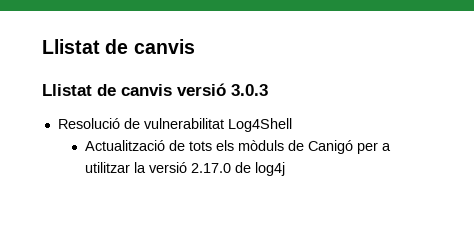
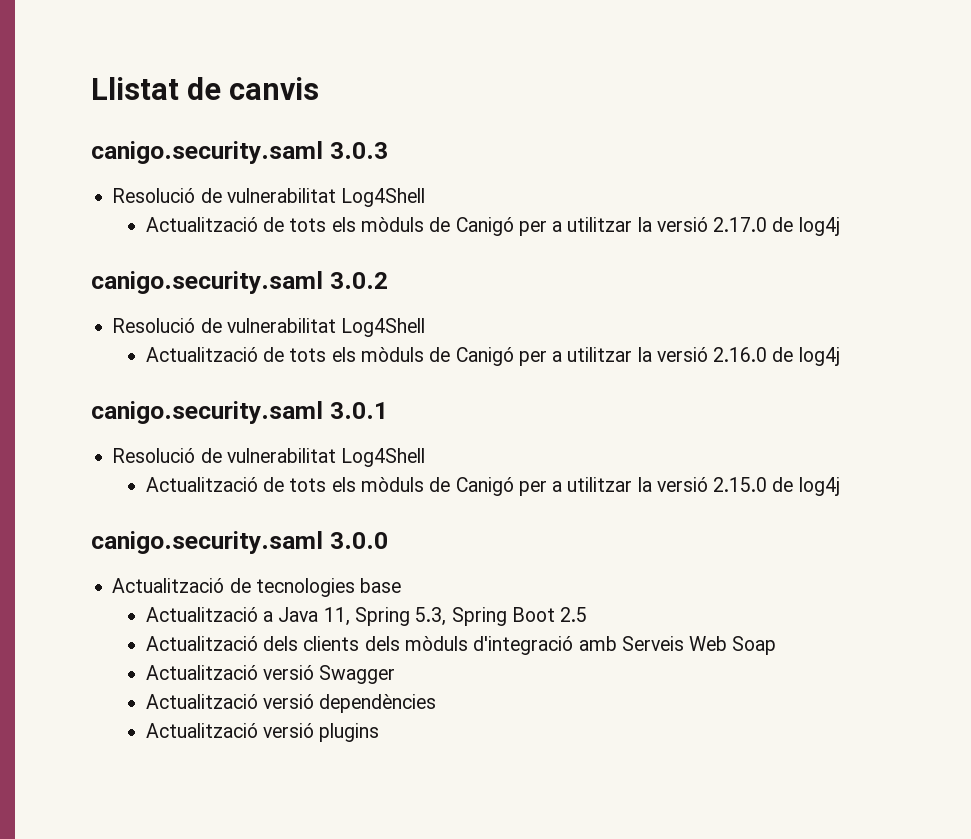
[42,83,226,96] Llistat de canvis versió -> [91,141,323,164] canigo.security.saml
(286, 169) none -> [91,271,388,294] [112,318,426,337] [145,347,840,366] [91,401,388,424] [112,448,426,467] [145,477,840,496] [91,531,388,554] [112,578,402,597] [145,607,588,626] [145,636,777,655] [145,665,396,684] [145,694,437,713] [145,723,380,742] // canigo.security.saml 3.0.2 // Resolució de vulnerabilitat Log4Shell // Actualització de tots els mòduls de Canigó per a utilitzar la versió 2.16.0 de log4j // canigo.security.saml 3.0.1 // Resolució de vulnerabilitat Log4Shell // Actualització de tots els mòduls de Canigó per a utilitzar la versió 2.15.0 de log4j // canigo.security.saml 3.0.0 // Actualització de tecnologies base // Actualització a Java 11, Spring 5.3, Spring Boot 2.5 // Actualització dels clients dels mòduls d'integració amb Serveis Web Soap // Actualització versió Swagger // Actualització versió dependències // Actualització versió plugins

